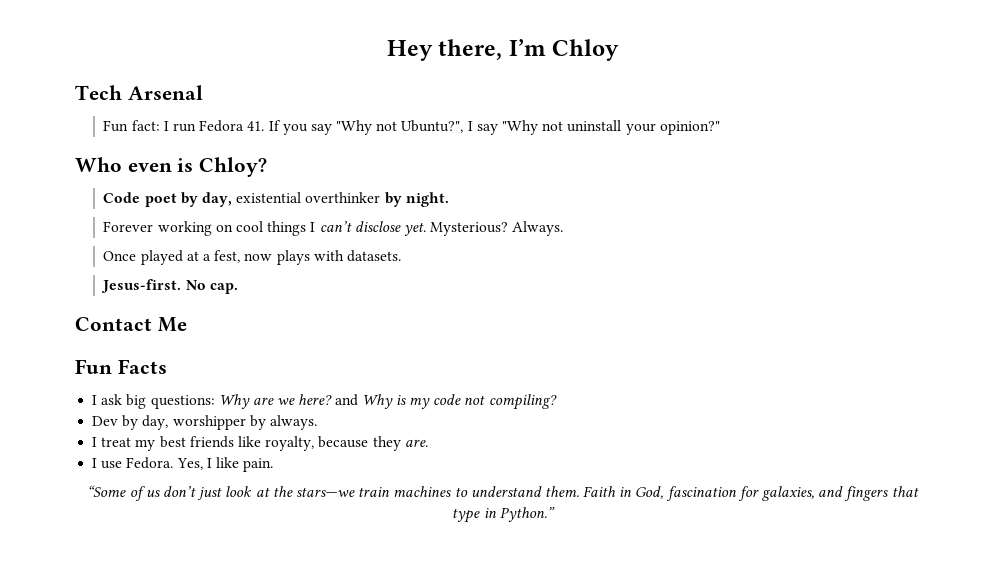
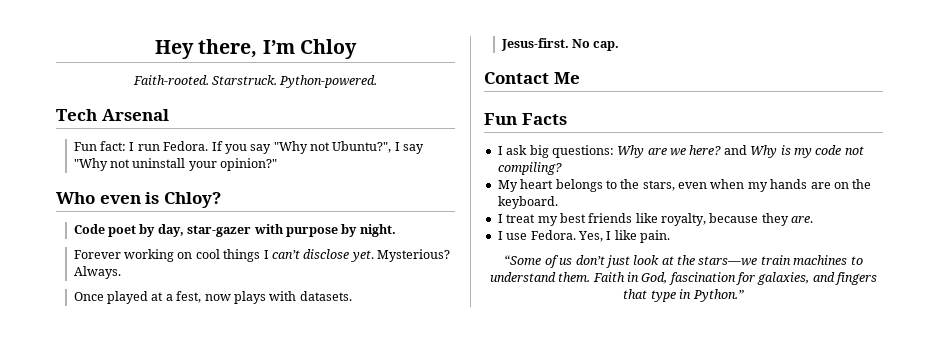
(620, 50) none -> [132,75,378,88] // Faith-rooted. Starstruck. Python-powered.
[199,120,265,132] Fedora 41. -> [163,141,209,151] Fedora.
[236,192,381,203] existential overthinker -> [187,224,338,237] star-gazer with purpose
[92,415,317,430] Dev by day, worshipper by always. -> [497,179,872,192] [497,196,558,209] My heart belongs to the stars, even when my hands are on the keyboard.

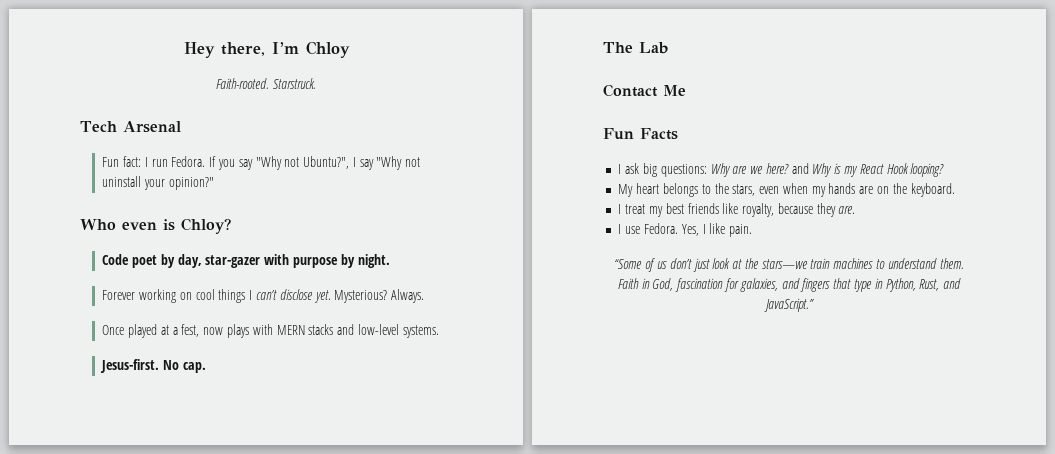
[279,75,378,88] Python-powered. -> (316, 83) none
[299,291,352,301] datasets. -> [276,324,439,338] MERN stacks and low-level systems.
(620, 46) none -> [603,42,668,54] // The Lab
[815,145,864,155] [497,162,562,175] code not compiling? -> [859,163,945,177] React Hook looping?
[692,289,744,302] Python.” -> [885,278,962,292] [763,298,814,312] Python, Rust, and JavaScript.”

